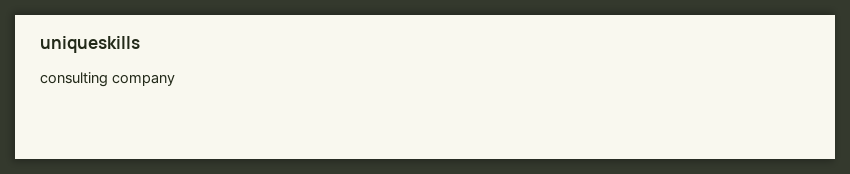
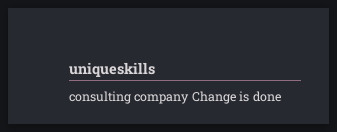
(176, 80) none -> [191,91,281,104] Change is done

